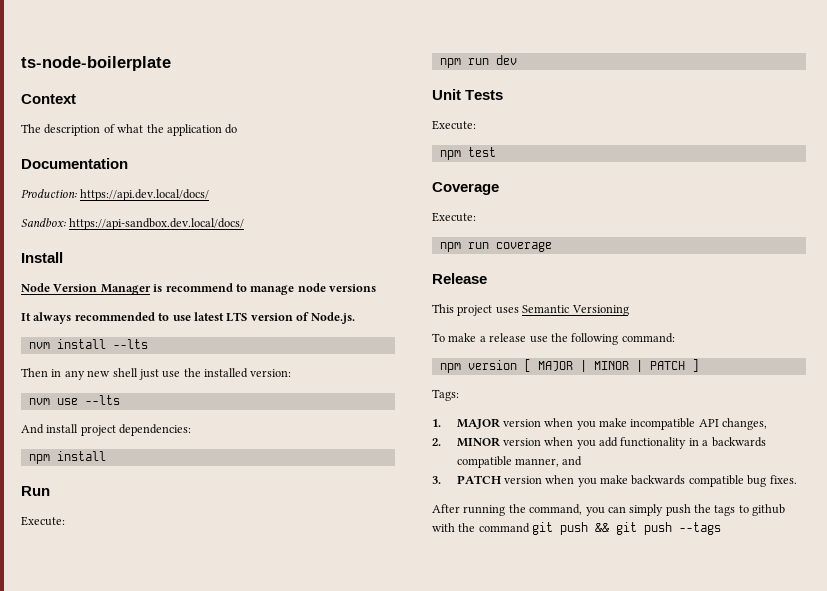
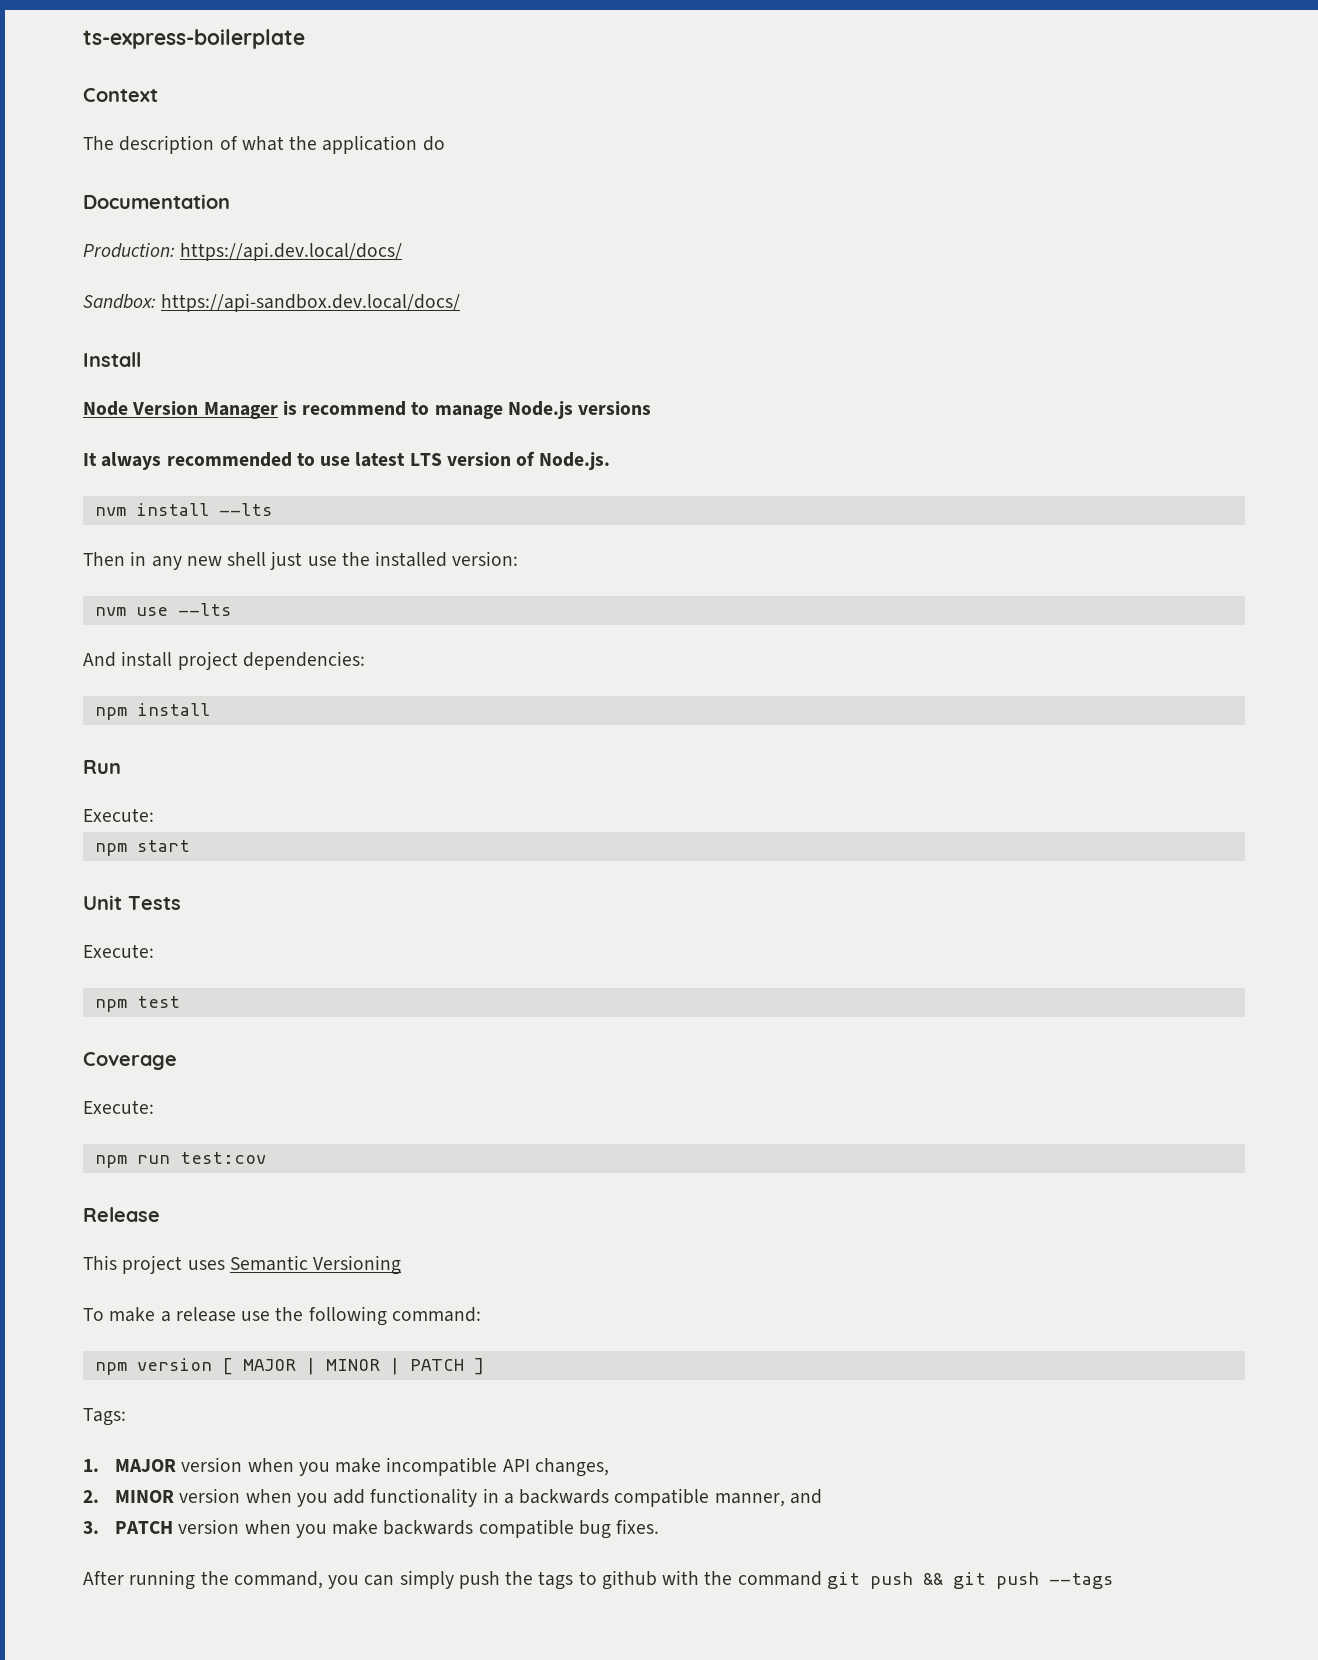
[21,56,171,71] ts-node-boilerplate -> [83,29,305,49] ts-express-boilerplate
[297,283,326,292] node -> [507,401,573,419] Node.js
[467,55,517,65] run dev -> [136,840,190,852] start
[495,242,552,252] coverage -> [179,1152,266,1164] test:cov

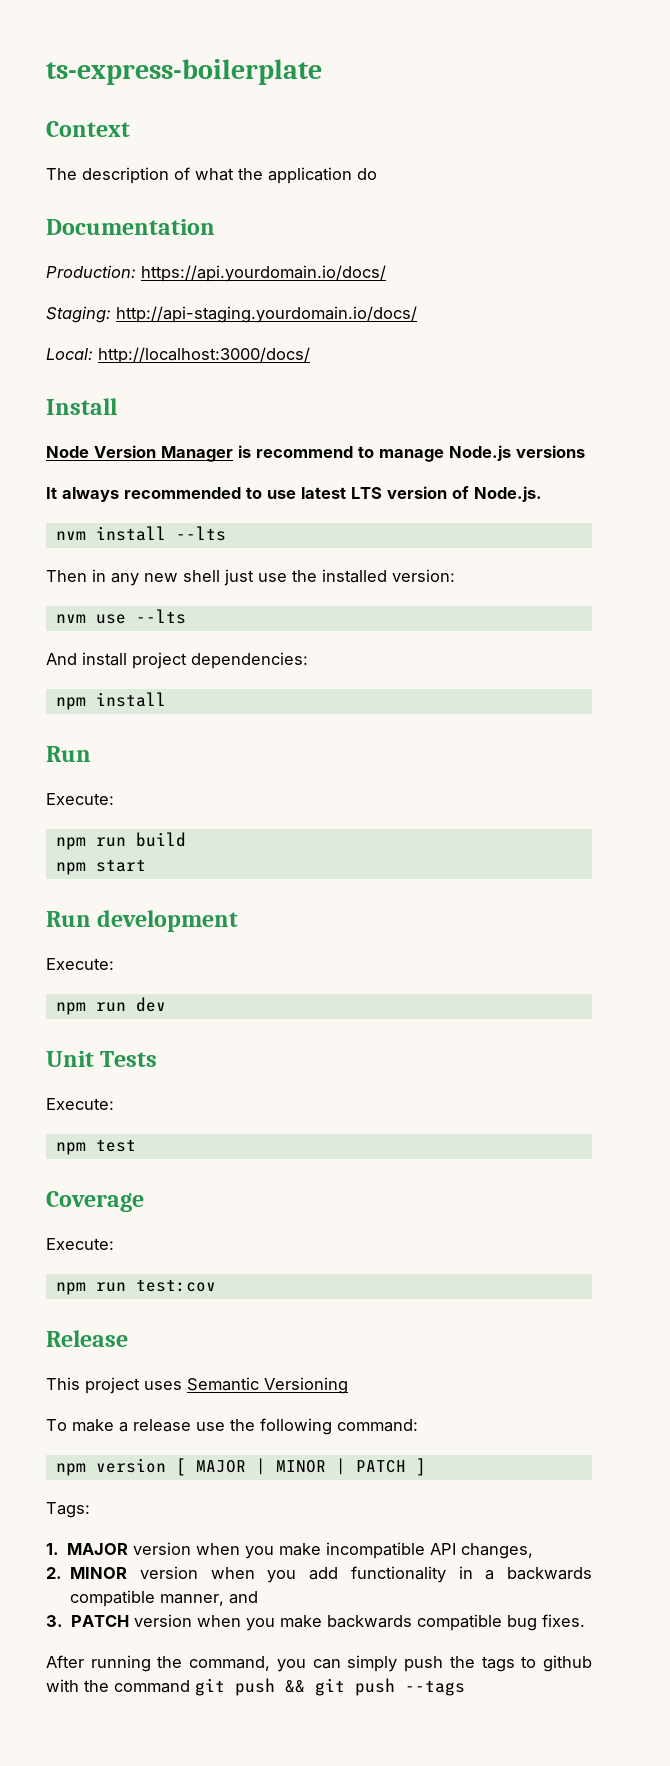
[180,242,403,261] [83,293,461,312] https://api.dev.local/docs/ // Sandbox: https://api-sandbox.dev.local/docs/ -> [141,265,386,282] [46,306,417,323] [46,347,310,364] https://api.yourdomain.io/docs/ // Staging: http://api-staging.yourdomain.io/docs/ // Local: http://localhost:3000/docs/
(154, 815) none -> [55,832,186,850] // npm run build
(190, 846) none -> [46,910,239,932] [46,958,114,970] [55,997,166,1015] // Run development // Execute: // npm run dev

